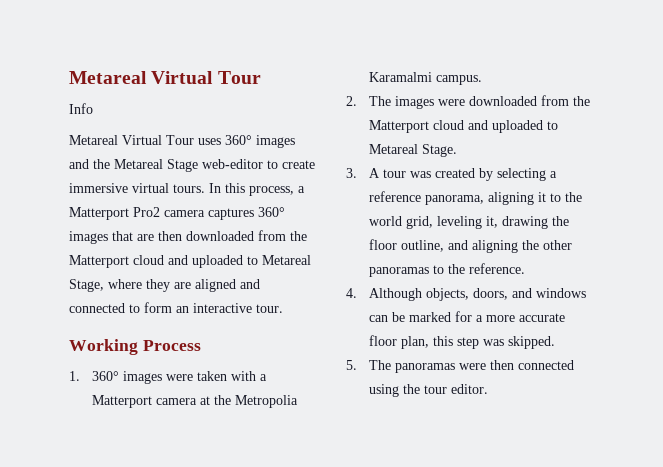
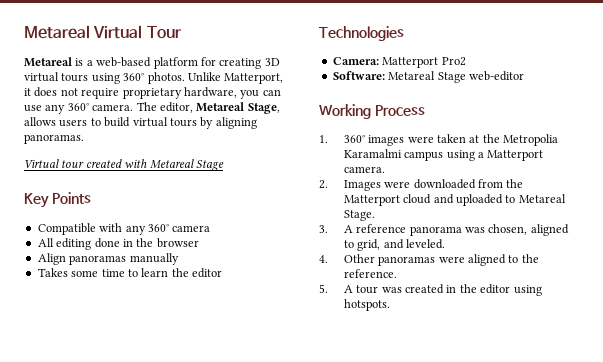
[69,103,93,114] [69,135,295,148] [69,159,315,172] [69,183,305,196] [69,207,285,220] [69,230,307,244] [69,255,311,268] [69,279,260,292] [69,302,283,313] Info // Metareal Virtual Tour uses 360° images and the Metareal Stage web-editor to create immersive virtual tours. In this process, a Matterport Pro2 camera captures 360° images that are then downloaded from the Matterport cloud and uploaded to Metareal Stage, where they are aligned and connected to form an interactive tour. -> [24,57,280,69] [24,72,284,84] [24,87,281,99] [24,102,280,114] [24,117,257,129] [24,134,84,144] [24,159,224,171] [24,192,91,208] [37,223,211,235] [37,238,199,250] [37,253,179,265] [37,268,222,278] [319,26,404,41] [332,57,466,68] [332,71,524,83] Metareal is a web-based platform for creating 3D virtual tours using 360° photos. Unlike Matterport, it does not require proprietary hardware, you can use any 360° camera. The editor, Metareal Stage, allows users to build virtual tours by aligning panoramas. // Virtual tour created with Metareal Stage // Key Points // Compatible with any 360° camera // All editing done in the browser // Align panoramas manually // Takes some time to learn the editor // Technologies // Camera: Matterport Pro2 // Software: Metareal Stage web-editor
[231,371,268,381] [92,395,299,408] [369,72,483,85] with a Matterport camera at the Metropolia Karamalmi campus. -> [469,134,559,146] [343,149,544,161] [343,166,385,173] at the Metropolia Karamalmi campus using a Matterport camera.
[369,96,435,109] The images -> [343,180,381,191] Images
[383,168,558,181] [369,191,583,205] [369,216,570,229] [369,239,573,253] [369,263,526,277] [346,288,587,301] [369,311,566,322] [369,335,556,349] [346,360,575,373] [369,384,489,397] tour was created by selecting a reference panorama, aligning it to the world grid, leveling it, drawing the floor outline, and aligning the other panoramas to the reference. // 4. Although objects, doors, and windows can be marked for a more accurate floor plan, this step was skipped. // 5. The panoramas were then connected using the tour editor. -> [356,224,569,236] [343,239,446,251] [319,254,539,266] [343,269,397,278] [319,284,542,296] [343,299,390,311] reference panorama was chosen, aligned to grid, and leveled. // 4. Other panoramas were aligned to the reference. // 5. A tour was created in the editor using hotspots.

